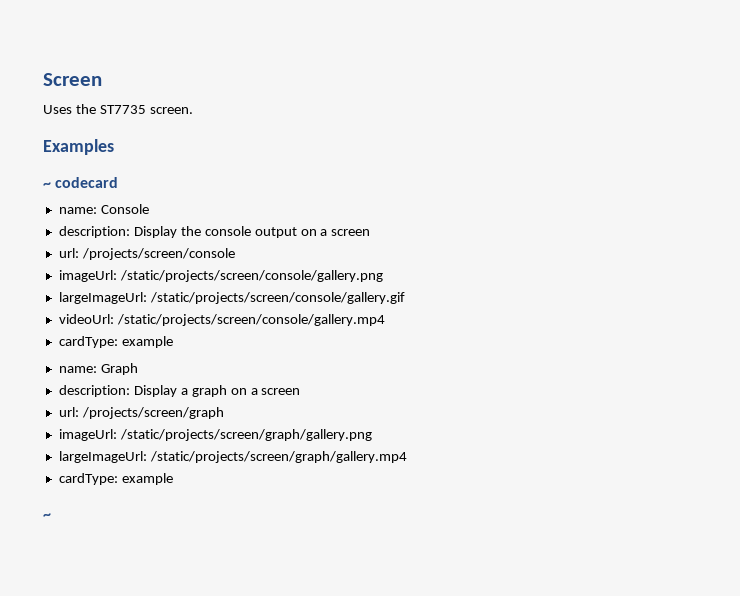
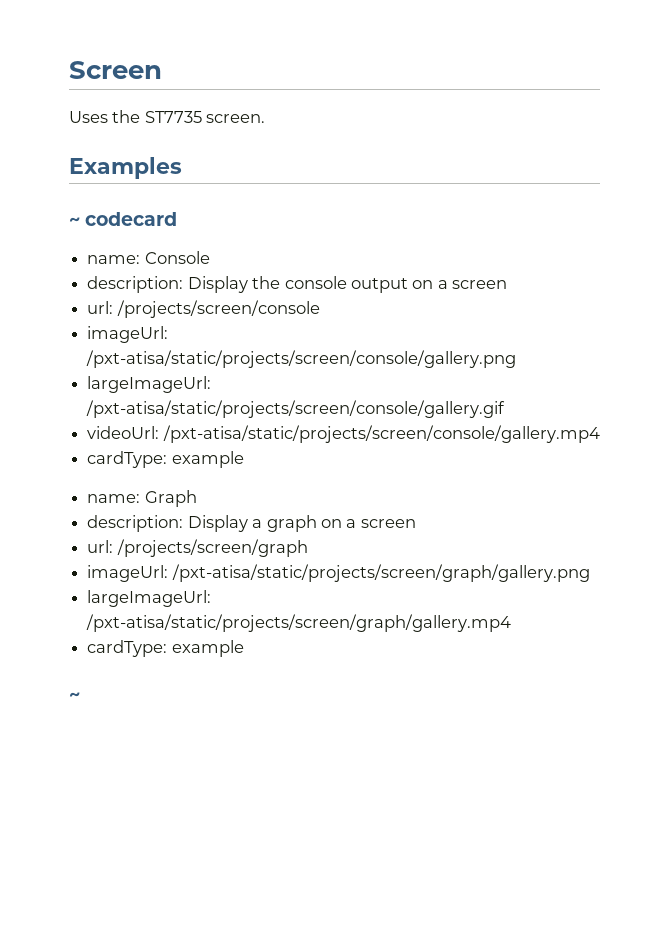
[119,270,383,282] [58,292,405,304] /static/projects/screen/console/gallery.png // largeImageUrl: /static/projects/screen/console/gallery.gif -> [86,350,517,368] [87,376,212,393] [86,400,506,418] /pxt-atisa/static/projects/screen/console/gallery.png // largeImageUrl: /pxt-atisa/static/projects/screen/console/gallery.gif
[116,314,385,326] /static/projects/screen/console/gallery.mp4 -> [162,425,600,443] /pxt-atisa/static/projects/screen/console/gallery.mp4
[119,429,372,441] [58,451,407,463] /static/projects/screen/graph/gallery.png // largeImageUrl: /static/projects/screen/graph/gallery.mp4 -> [171,564,590,582] [87,590,212,607] [86,614,512,632] /pxt-atisa/static/projects/screen/graph/gallery.png // largeImageUrl: /pxt-atisa/static/projects/screen/graph/gallery.mp4

